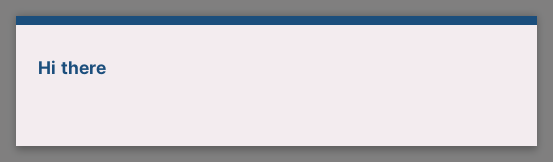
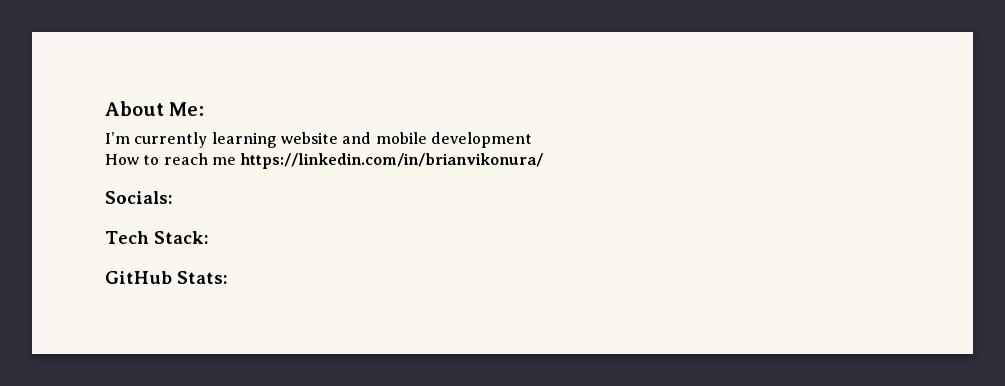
[38,60,106,75] Hi there -> [105,101,205,116] [105,132,532,148] [105,153,544,169] [105,191,173,204] [105,231,209,244] [105,271,228,284] About Me: // I’m currently learning website and mobile development // How to reach me https://linkedin.com/in/brianvikonura/ // Socials: // Tech Stack: // GitHub Stats:

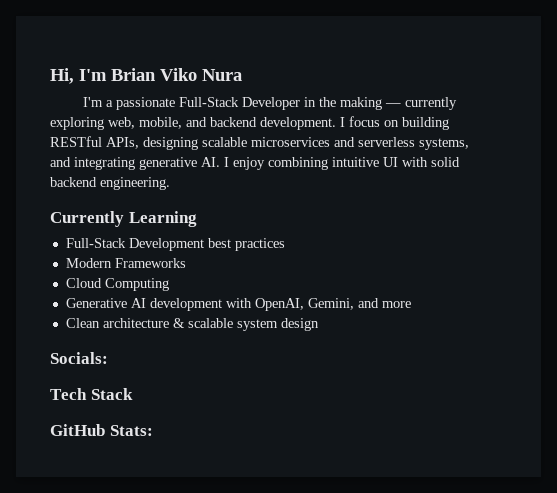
[105,101,205,116] [105,132,532,148] [105,153,544,169] About Me: // I’m currently learning website and mobile development // How to reach me https://linkedin.com/in/brianvikonura/ -> [50,68,242,84] [82,97,457,110] [50,116,449,130] [50,136,469,150] [50,157,460,170] [50,177,170,190] [50,211,197,227] [65,238,285,251] [65,258,186,268] [65,278,169,291] [65,298,411,311] [65,318,319,331] Hi, I'm Brian Viko Nura // I'm a passionate Full-Stack Developer in the making — currently exploring web, mobile, and backend development. I focus on building RESTful APIs, designing scalable microservices and serverless systems, and integrating generative AI. I enjoy combining intuitive UI with solid backend engineering. // Currently Learning // Full-Stack Development best practices // Modern Frameworks // Cloud Computing // Generative AI development with OpenAI, Gemini, and more // Clean architecture & scalable system design
[153,231,209,244] Stack: -> [90,388,133,400] Stack

